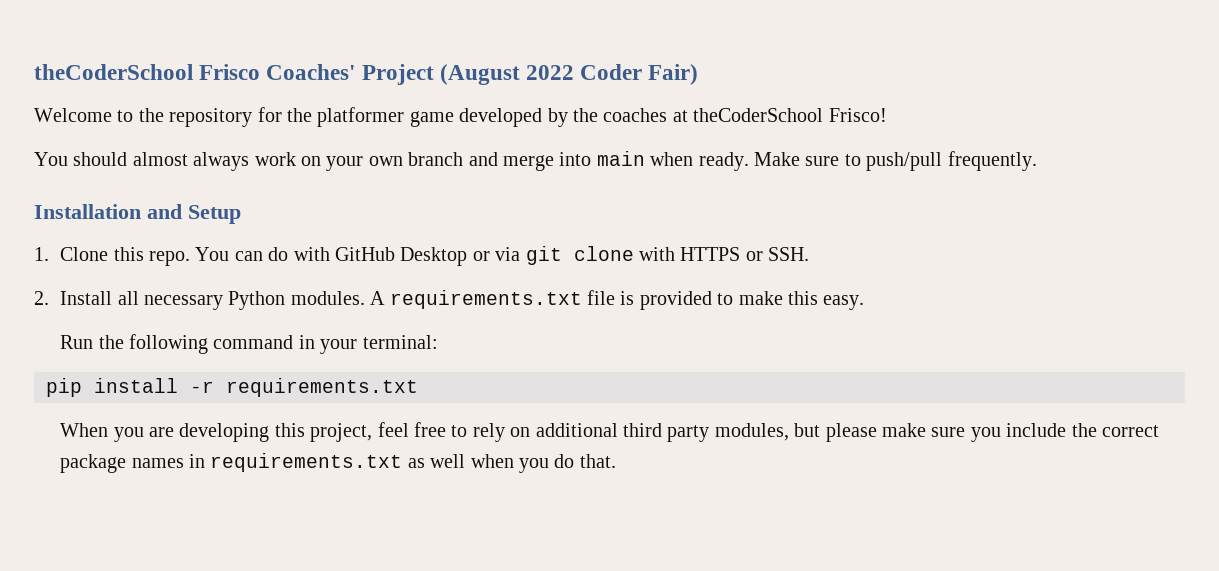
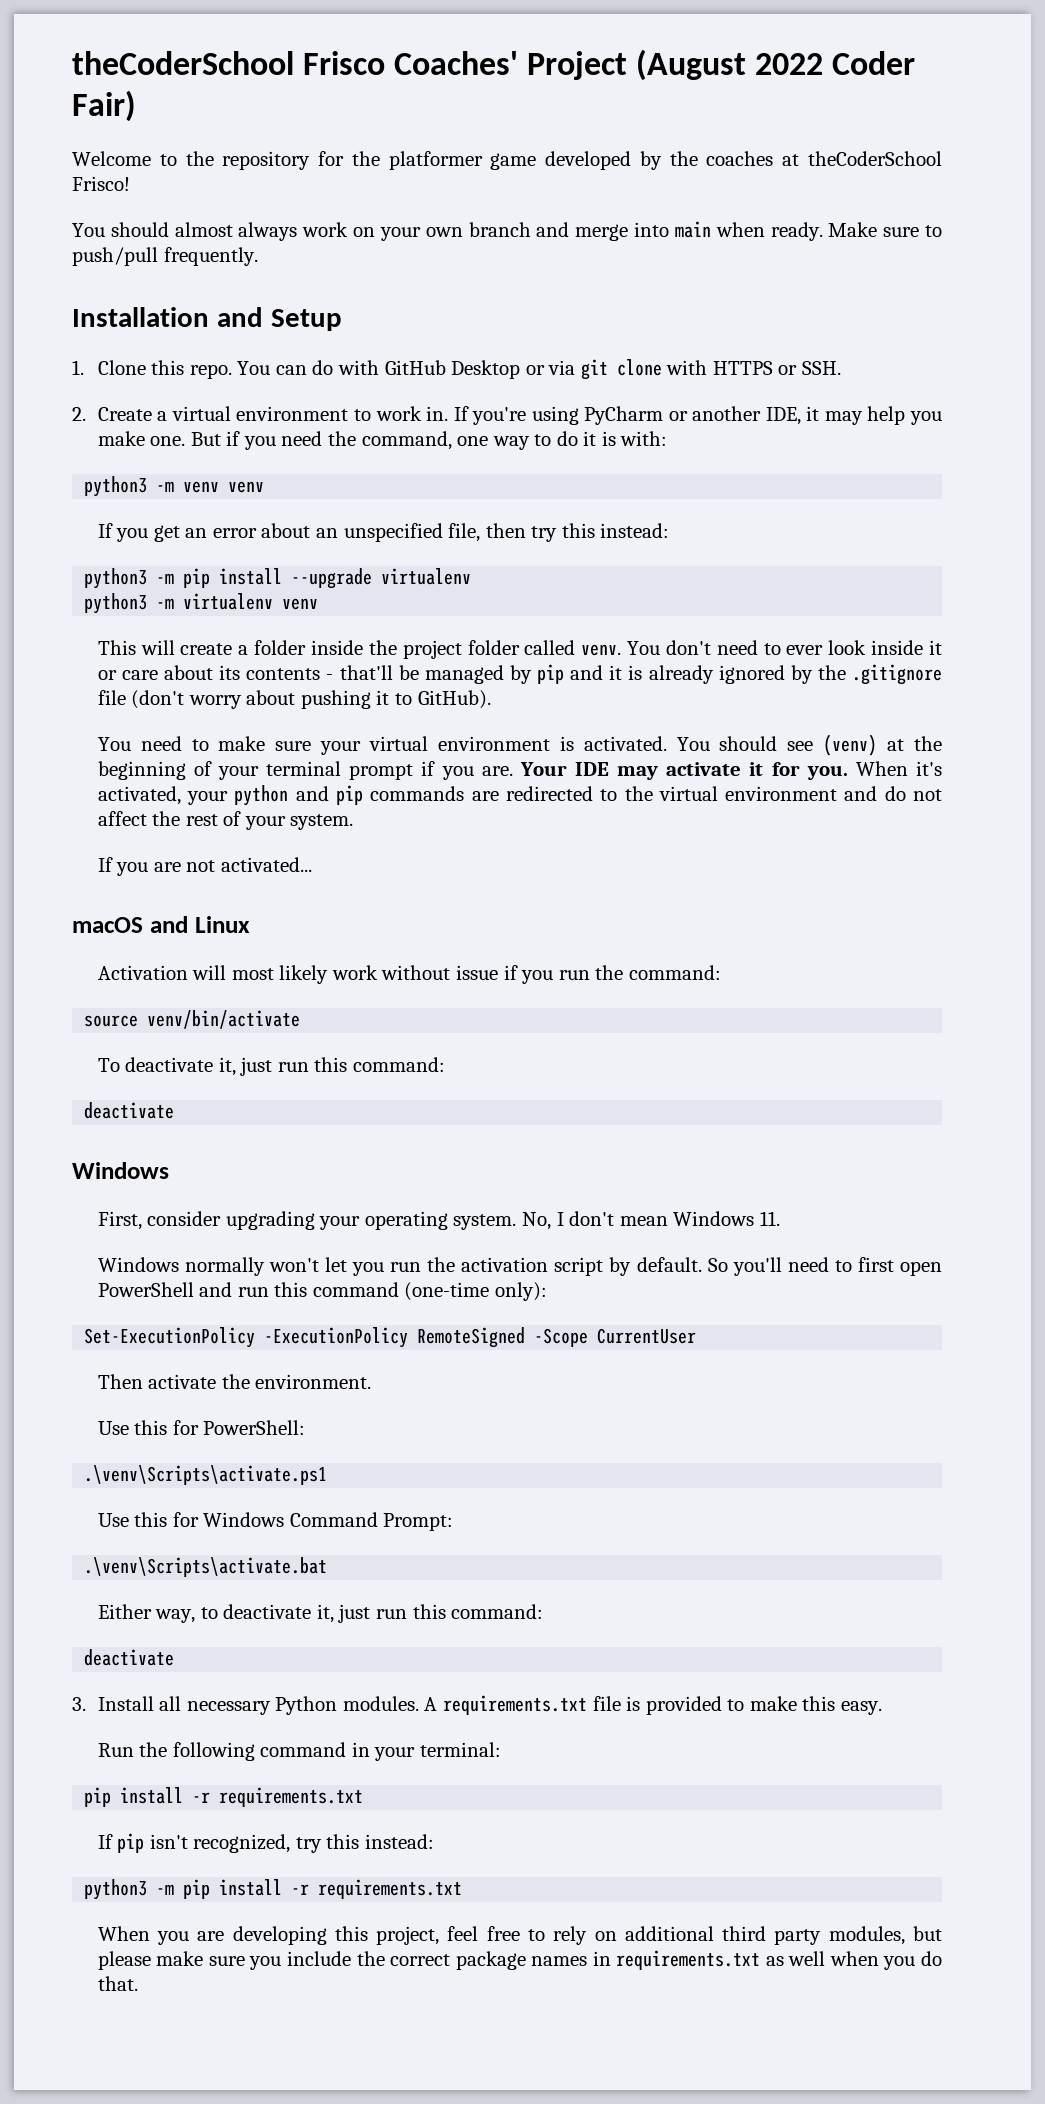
(49, 298) none -> [97,406,942,425] [97,431,668,450] [84,476,265,497] [97,523,670,542] [84,568,472,589] [84,593,319,614] [97,640,942,659] [97,664,942,685] [97,690,491,709] [97,734,942,756] [97,761,942,780] [97,785,943,806] [97,811,354,830] [97,857,312,876] [72,916,250,933] [97,965,721,984] [84,1010,301,1029] [97,1057,445,1076] [84,1102,175,1119] [72,1162,169,1179] [97,1211,780,1230] [97,1257,942,1276] [97,1282,547,1301] [84,1327,697,1348] [97,1374,372,1389] [97,1420,306,1435] [84,1465,328,1485] [97,1512,454,1531] [84,1557,328,1577] [97,1604,544,1623] [84,1649,175,1666] [72,1697,86,1711] Create a virtual environment to work in. If you're using PyCharm or another IDE, it may help you make one. But if you need the command, one way to do it is with: // python3 -m venv venv // If you get an error about an unspecified file, then try this instead: // python3 -m pip install --upgrade virtualenv // python3 -m virtualenv venv // This will create a folder inside the project folder called venv. You don't need to ever look inside it or care about its contents - that'll be managed by pip and it is already ignored by the .gitignore file (don't worry about pushing it to GitHub). // You need to make sure your virtual environment is activated. You should see (venv) at the beginning of your terminal prompt if you are. Your IDE may activate it for you. When it's activated, your python and pip commands are redirected to the virtual environment and do not affect the rest of your system. // If you are not activated... // macOS and Linux // Activation will most likely work without issue if you run the command: // source venv/bin/activate // To deactivate it, just run this command: // deactivate // Windows // First, consider upgrading your operating system. No, I don't mean Windows 11. // Windows normally won't let you run the activation script by default. So you'll need to first open PowerShell and run this command (one-time only): // Set-ExecutionPolicy -ExecutionPolicy RemoteSigned -Scope CurrentUser // Then activate the environment. // Use this for PowerShell: // .\venv\Scripts\activate.ps1 // Use this for Windows Command Prompt: // .\venv\Scripts\activate.bat // Either way, to deactivate it, just run this command: // deactivate // 3.
(418, 387) none -> [97,1833,434,1853] [84,1879,463,1900] // If pip isn't recognized, try this instead: // python3 -m pip install -r requirements.txt

